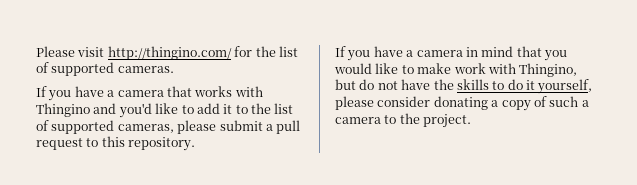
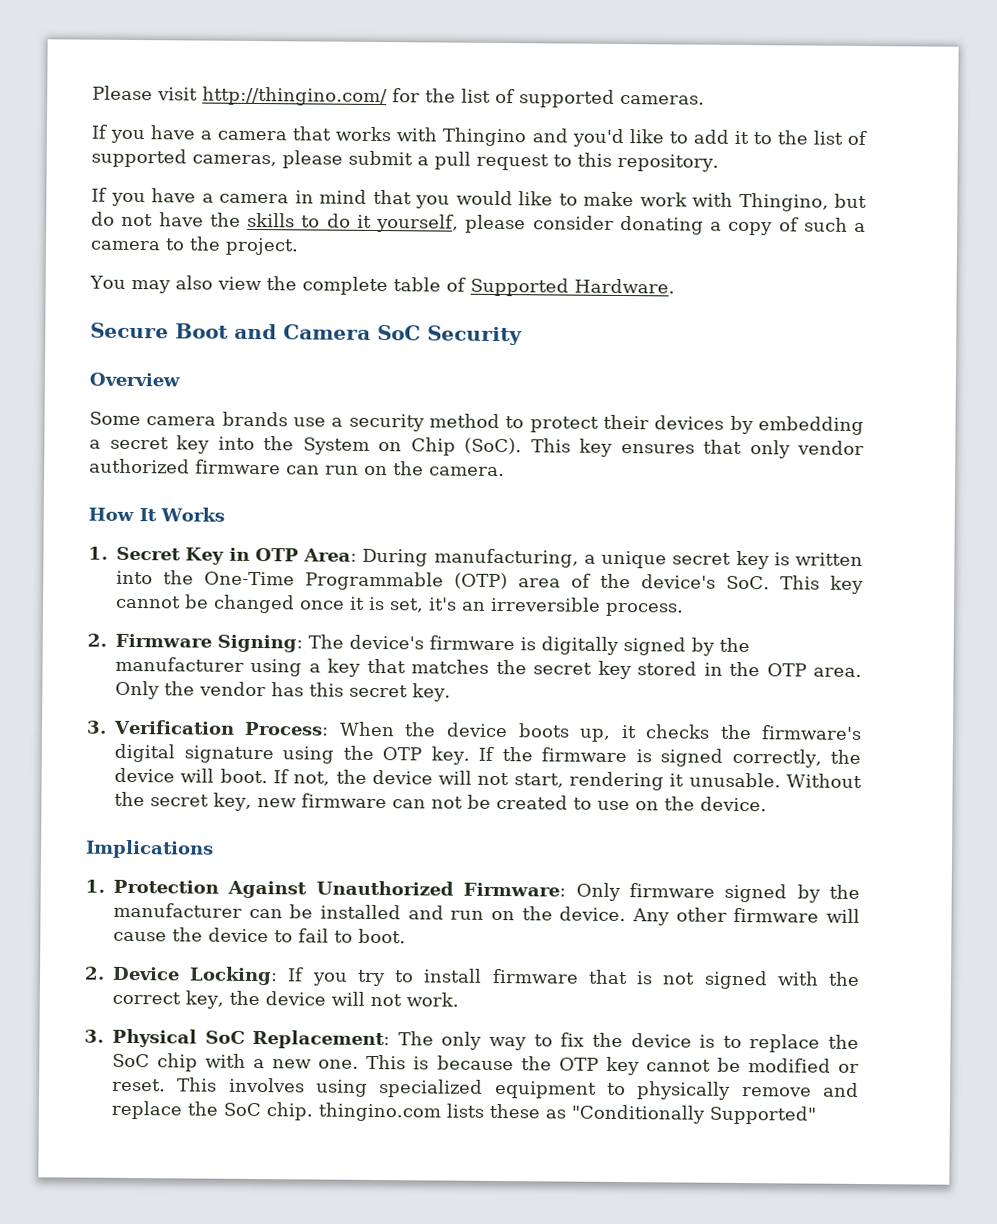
(472, 121) none -> [89,275,675,297] [90,322,523,346] [89,372,180,387] [89,411,865,435] [89,435,864,459] [89,458,505,477] [88,507,225,522] [88,546,863,570] [116,570,864,594] [116,594,684,617] [87,633,750,656] [115,656,862,680] [115,680,451,702] [86,719,862,742] [114,743,861,768] [114,767,862,791] [114,791,767,812] [85,839,214,859] [85,879,860,903] [113,902,860,926] [113,927,406,944] [84,966,861,990] [112,990,459,1009] [84,1028,860,1053] [112,1053,860,1076] [112,1077,860,1100] [111,1100,816,1125] // You may also view the complete table of Supported Hardware. // Secure Boot and Camera SoC Security // Overview // Some camera brands use a security method to protect their devices by embedding a secret key into the System on Chip (SoC). This key ensures that only vendor authorized firmware can run on the camera. // How It Works // 1. Secret Key in OTP Area: During manufacturing, a unique secret key is written into the One-Time Programmable (OTP) area of the device's SoC. This key cannot be changed once it is set, it's an irreversible process. // 2. Firmware Signing: The device's firmware is digitally signed by the manufacturer using a key that matches the secret key stored in the OTP area. Only the vendor has this secret key. // 3. Verification Process: When the device boots up, it checks the firmware's digital signature using the OTP key. If the firmware is signed correctly, the device will boot. If not, the device will not start, rendering it unusable. Without the secret key, new firmware can not be created to use on the device. // Implications // 1. Protection Against Unauthorized Firmware: Only firmware signed by the manufacturer can be installed and run on the device. Any other firmware will cause the device to fail to boot. // 2. Device Locking: If you try to install firmware that is not signed with the correct key, the device will not work. // 3. Physical SoC Replacement: The only way to fix the device is to replace the SoC chip with a new one. This is because the OTP key cannot be modified or reset. This involves using specialized equipment to physically remove and replace the SoC chip. thingino.com lists these as "Conditionally Supported"

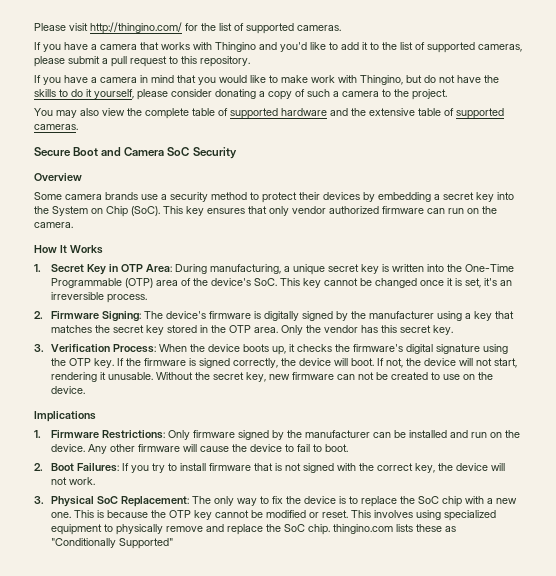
[469,277,675,297] Supported Hardware. -> [230,108,504,119] [34,124,78,130] supported hardware and the extensive table of supported cameras.
[113,879,567,899] Protection Against Unauthorized Firmware: -> [51,430,166,439] Firmware Restrictions:
[112,966,279,986] Device Locking: -> [51,463,120,472] Boot Failures:

